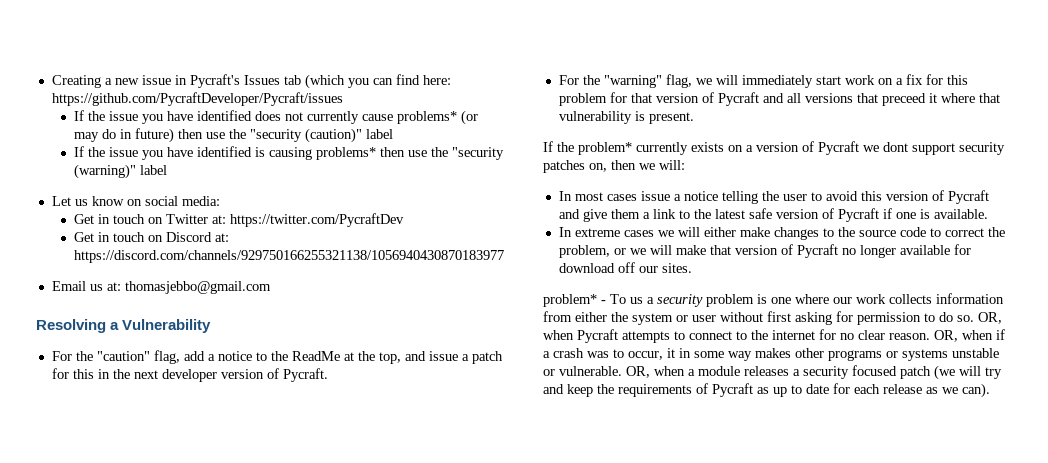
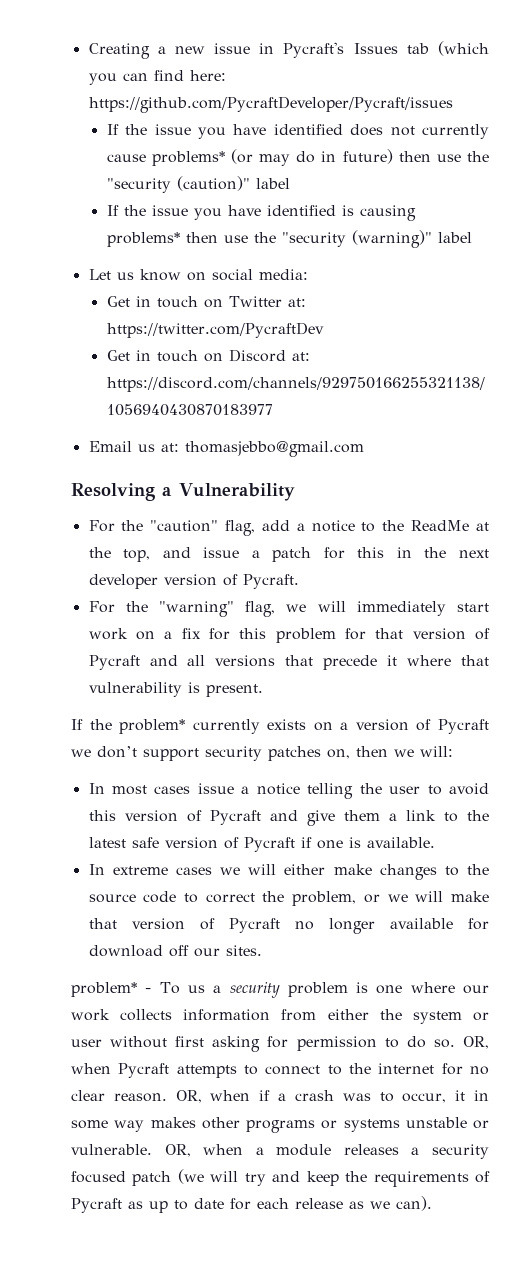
[881,93,926,106] preceed -> [323,655,378,670] precede
[883,142,908,152] dont -> [97,746,137,758] don’t

